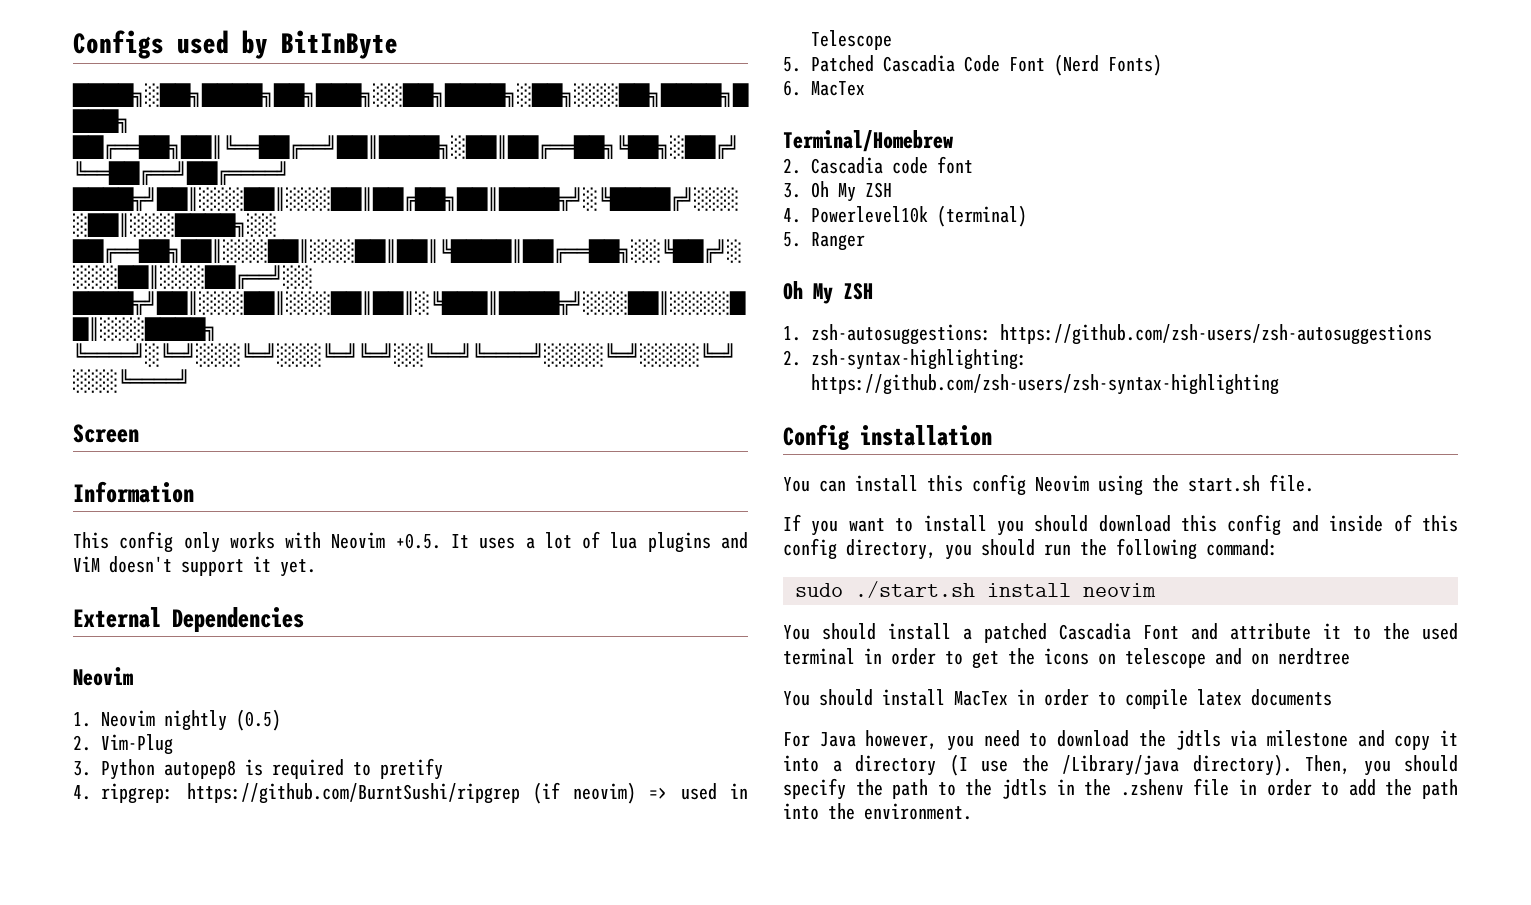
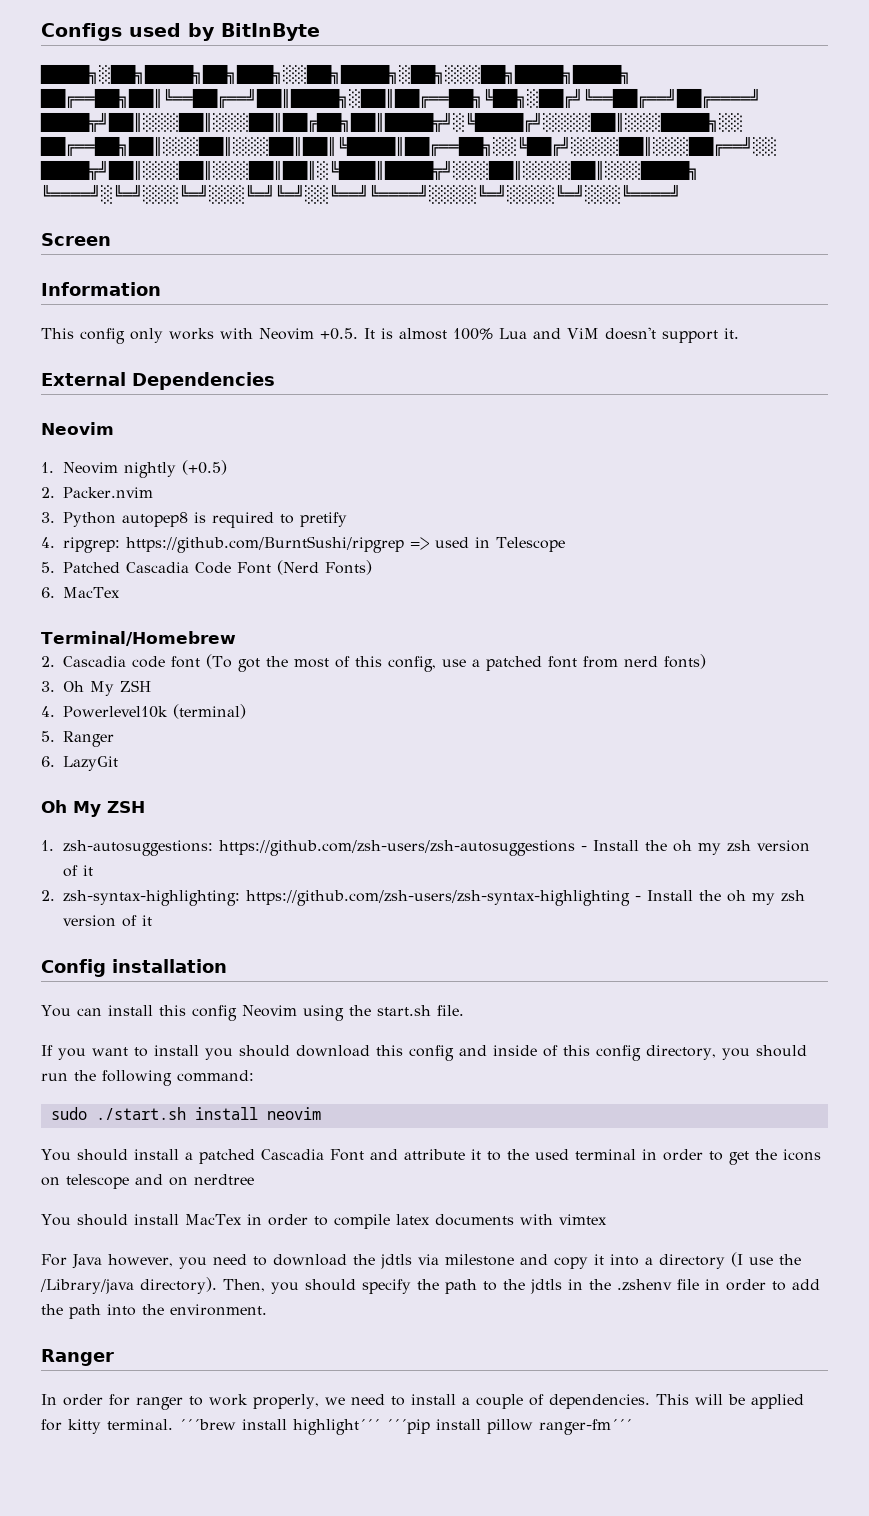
[479,531,711,553] uses a lot of lua plugins -> [381,328,527,340] is almost 100% Lua
[253,556,316,577] it yet. -> [723,328,739,339] it.
[236,709,282,731] [73,734,174,755] (0.5) // 2. Vim-Plug -> [181,460,227,475] [41,487,153,498] (+0.5) // 2. Packer.nvim
[532,782,637,804] (if neovim) -> (404, 544) none
(974, 165) none -> [206,654,706,672] (To got the most of this config, use a patched font from nerd fonts)
(866, 241) none -> [41,756,118,771] // 6. LazyGit
[783,349,1028,370] [811,374,1280,395] // 2. zsh-syntax-highlighting: https://github.com/zsh-users/zsh-syntax-highlighting -> [580,840,810,855] [62,865,93,877] [41,890,805,906] [63,915,152,927] - Install the oh my zsh version of it // 2. zsh-syntax-highlighting: https://github.com/zsh-users/zsh-syntax-highlighting - Install the oh my zsh version of it
(1332, 697) none -> [519,1214,607,1225] with vimtex
(972, 811) none -> [41,1349,114,1366] [41,1394,804,1410] [41,1419,632,1435] // Ranger // In order for ranger to work properly, we need to install a couple of dependencies. This will be applied for kitty terminal. ´´´brew install highlight´´´ ´´´pip install pillow ranger-fm´´´

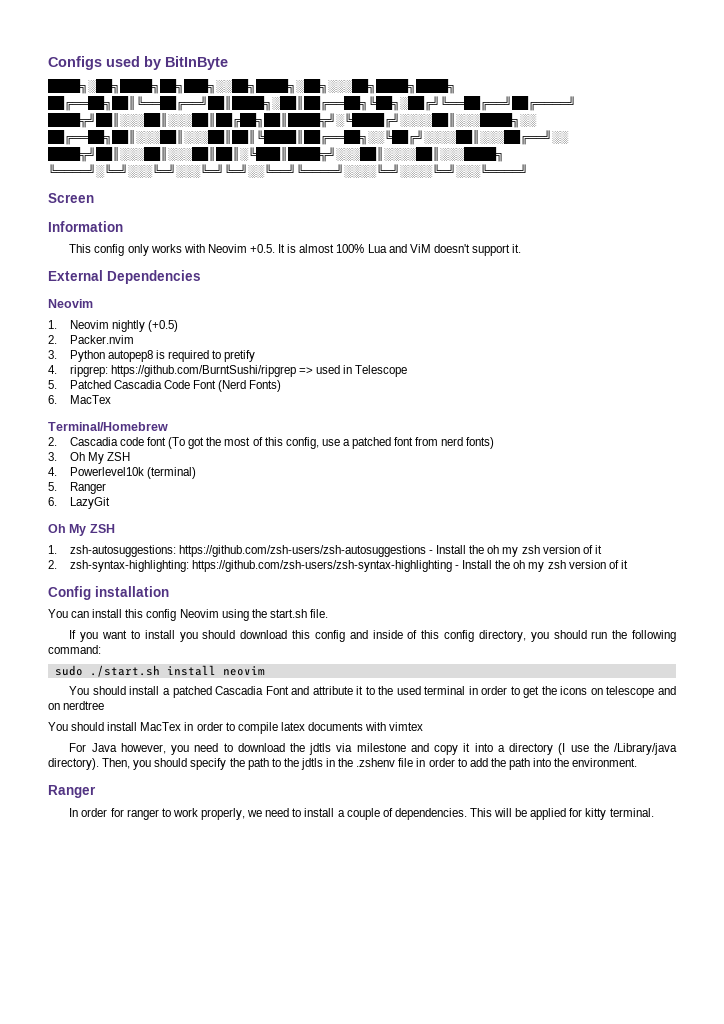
[179,1419,632,1435] ´´´brew install highlight´´´ ´´´pip install pillow ranger-fm´´´ -> (654, 812) none

